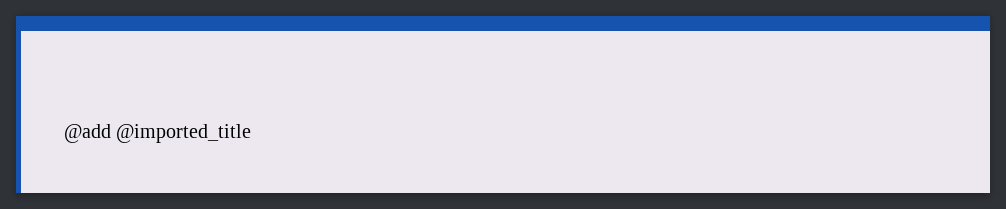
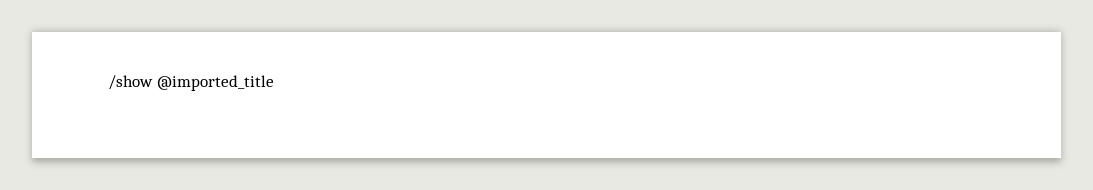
[64,124,111,143] @add -> [108,75,153,90] /show

